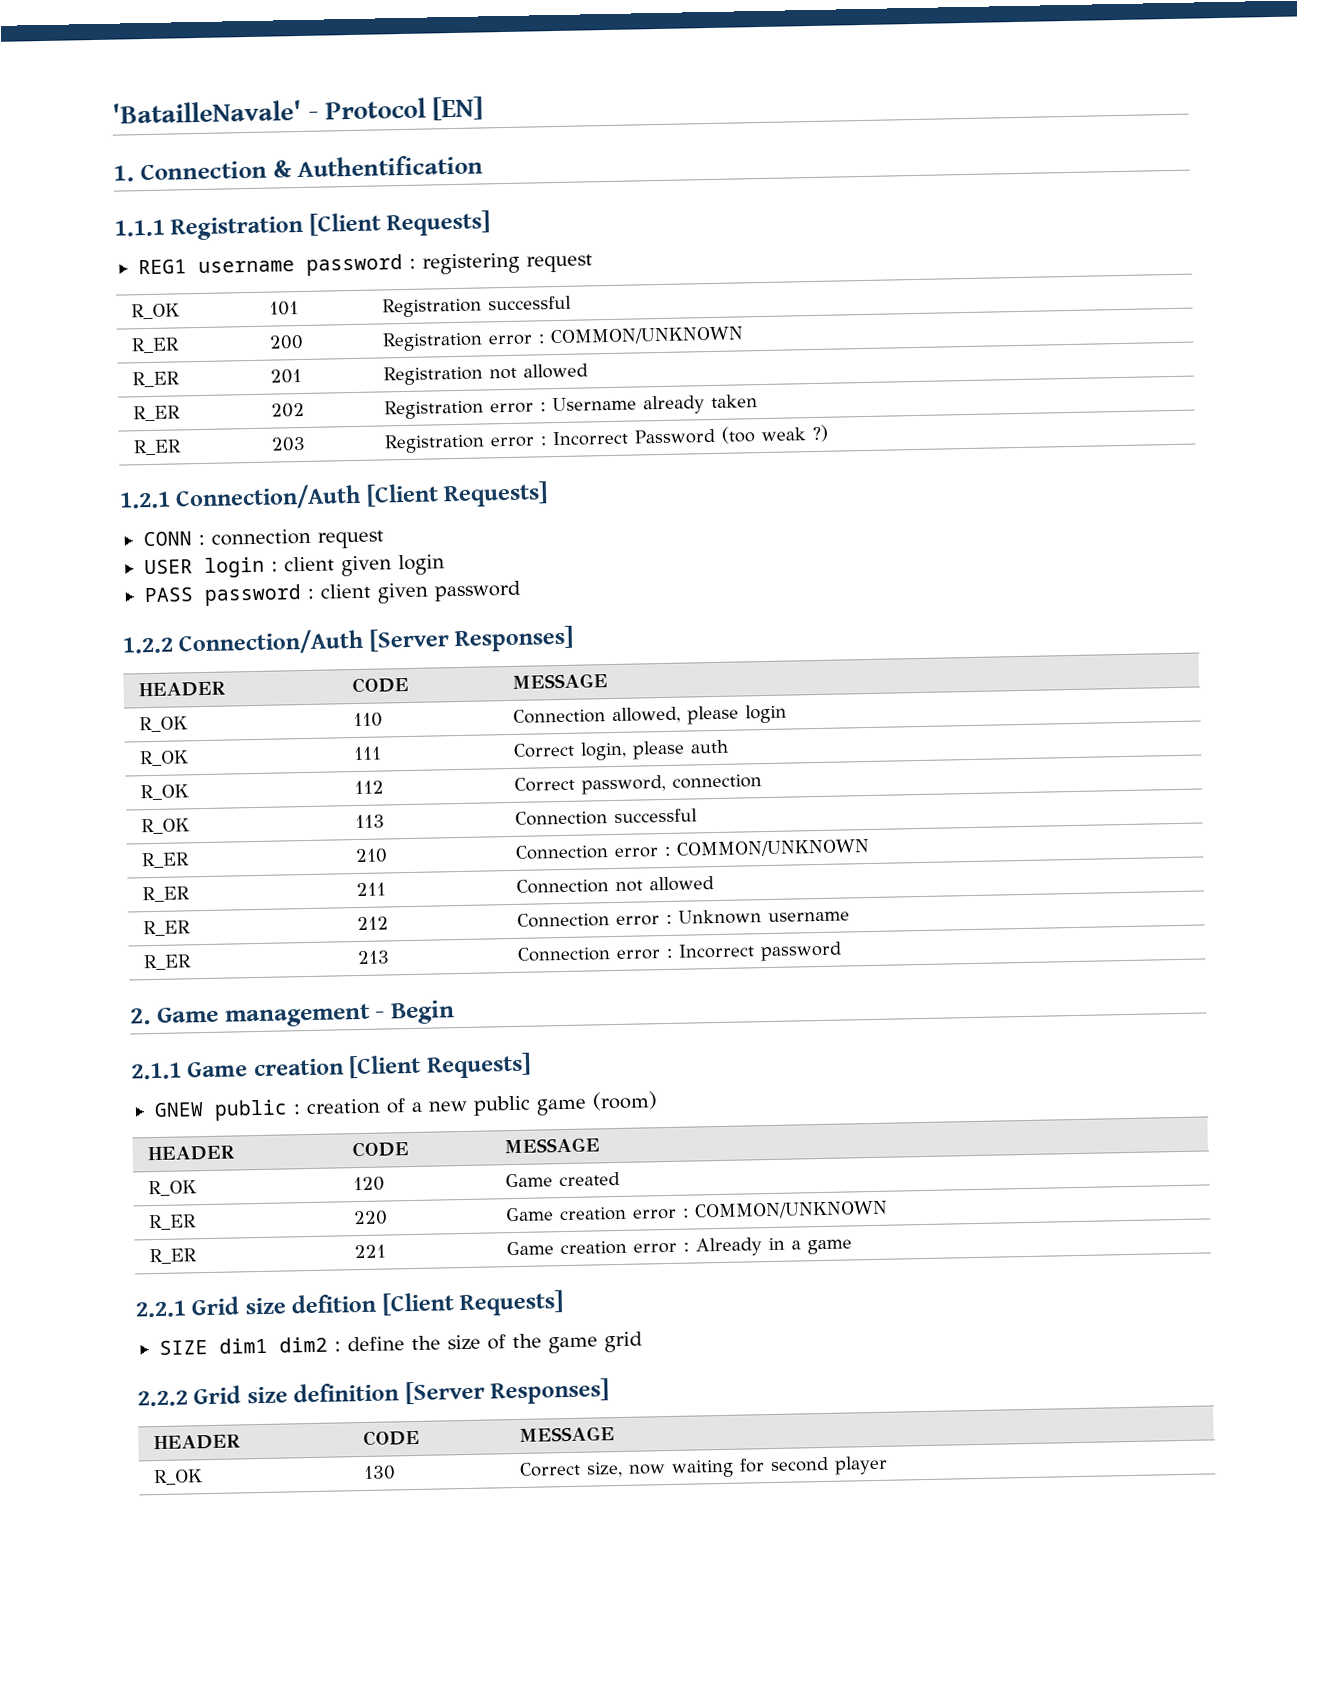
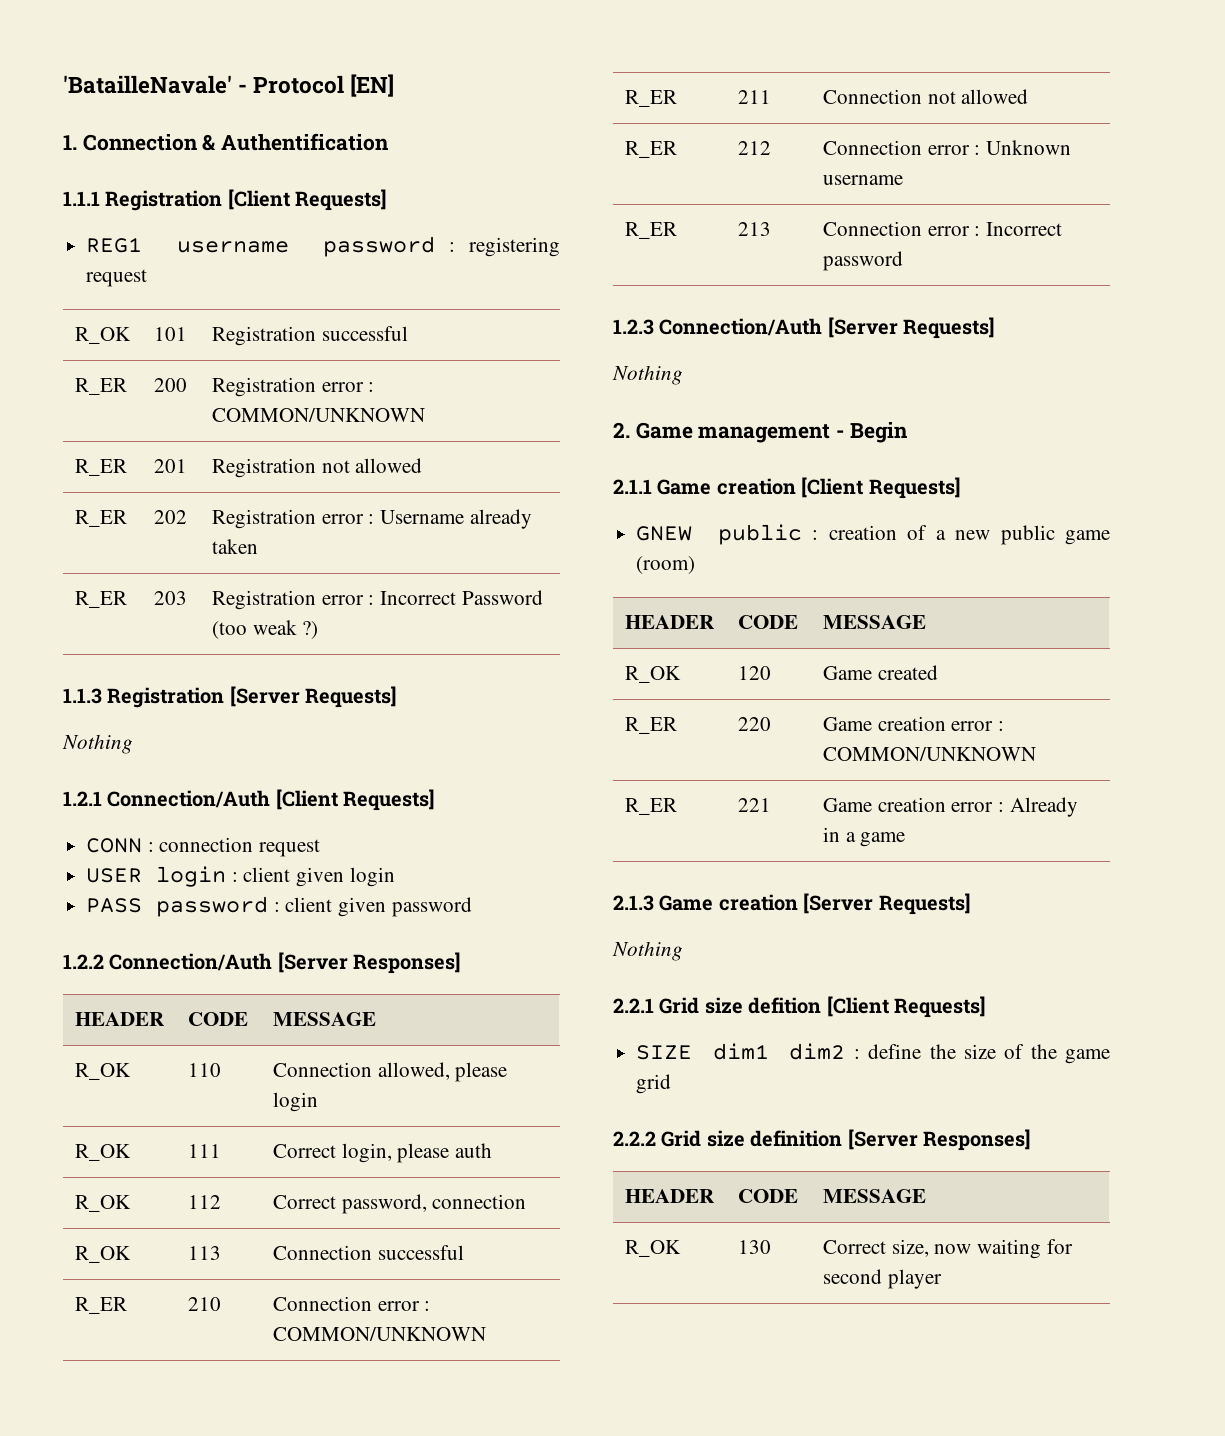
(830, 433) none -> [63,686,398,708] [62,734,133,754] // 1.1.3 Registration [Server Requests] // Nothing
(843, 951) none -> [613,317,996,339] [612,365,683,385] // 1.2.3 Connection/Auth [Server Requests] // Nothing
(853, 1247) none -> [613,893,971,915] [612,941,683,961] // 2.1.3 Game creation [Server Requests] // Nothing

